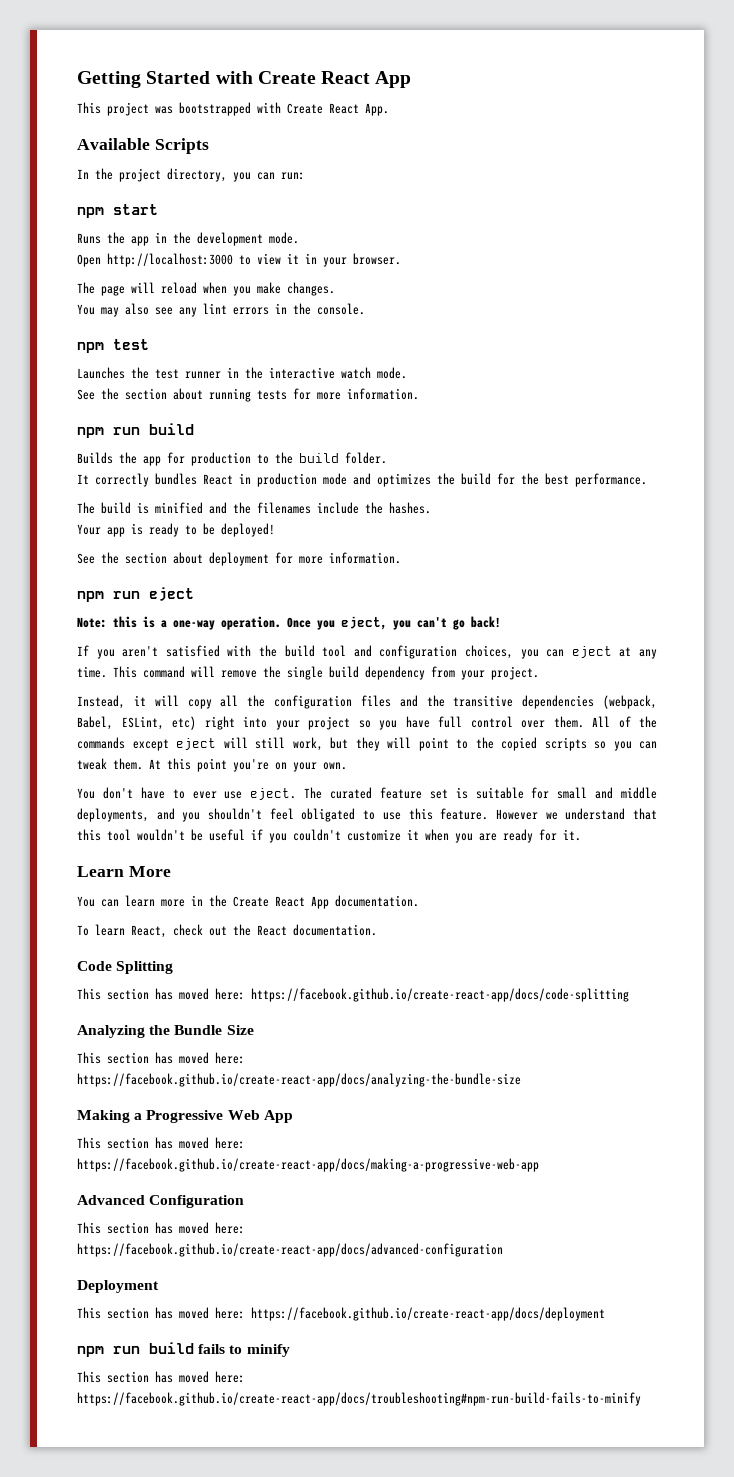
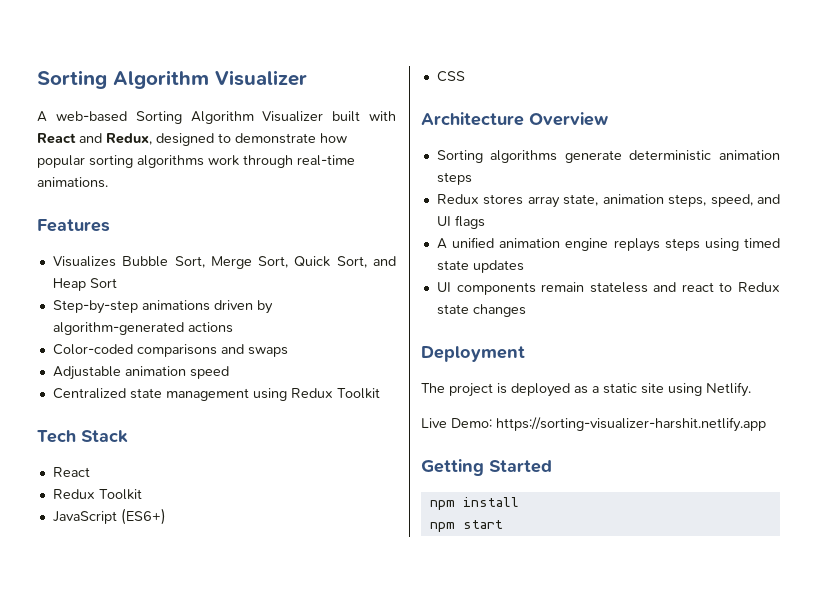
[77,71,412,88] [77,102,389,116] [77,138,209,154] [77,168,305,182] [77,204,158,218] [77,232,299,246] [77,253,401,267] [77,282,335,296] [77,303,365,317] [77,339,149,353] [77,367,407,379] [77,388,419,402] [77,423,194,438] [77,452,387,466] [77,473,647,487] [77,502,431,514] [77,523,275,537] [77,552,401,566] [77,587,194,602] [77,616,501,630] [77,645,658,659] [77,666,539,680] [77,695,657,709] [77,716,657,730] [77,737,657,751] [77,758,347,772] [77,787,657,800] [77,808,657,822] [77,829,581,843] [77,866,171,877] [77,895,419,909] [77,924,377,938] [77,961,174,974] [77,988,629,1002] [77,1025,254,1038] [77,1052,245,1064] [77,1073,521,1087] [77,1110,293,1123] [77,1137,245,1149] [77,1158,539,1172] [77,1195,245,1208] [77,1222,245,1234] [77,1243,503,1257] [77,1280,159,1293] [77,1307,605,1321] [77,1342,290,1357] [77,1371,245,1383] [77,1392,641,1406] Getting Started with Create React App // This project was bootstrapped with Create React App. // Available Scripts // In the project directory, you can run: // npm start // Runs the app in the development mode. // Open http://localhost:3000 to view it in your browser. // The page will reload when you make changes. // You may also see any lint errors in the console. // npm test // Launches the test runner in the interactive watch mode. // See the section about running tests for more information. // npm run build // Builds the app for production to the build folder. // It correctly bundles React in production mode and optimizes the build for the best performance. // The build is minified and the filenames include the hashes. // Your app is ready to be deployed! // See the section about deployment for more information. // npm run eject // Note: this is a one-way operation. Once you eject, you can't go back! // If you aren't satisfied with the build tool and configuration choices, you can eject at any time. This command will remove the single build dependency from your project. // Instead, it will copy all the configuration files and the transitive dependencies (webpack, Babel, ESLint, etc) right into your project so you have full control over them. All of the commands except eject will still work, but they will point to the copied scripts so you can tweak them. At this point you're on your own. // You don't have to ever use eject. The curated feature set is suitable for small and middle deployments, and you shouldn't feel obligated to use this feature. However we understand that this tool wouldn't be useful if you couldn't customize it when you are ready for it. // Learn More // You can learn more in the Create React App documentation. // To learn React, check out the React documentation. // Code Splitting // This section has moved here: https://facebook.github.io/create-react-app/docs/code-splitting // Analyzing the Bundle Size // This section has moved here: https://facebook.github.io/create-react-app/docs/analyzing-the-bundle-size // Making a Progressive Web App // This section has moved here: https://facebook.github.io/create-react-app/docs/making-a-progressive-web-app // Advanced Configuration // This section has moved here: https://facebook.github.io/create-react-app/docs/advanced-configuration // Deployment // This section has moved here: https://facebook.github.io/create-react-app/docs/deployment // npm run build fails to minify // This section has moved here: https://facebook.github.io/create-react-app/docs/troubleshooting#npm-run-build-fails-to-minify -> [37,70,307,89] [37,111,396,124] [37,133,347,146] [37,155,355,168] [37,177,108,188] [37,219,110,232] [52,256,396,269] [52,278,117,291] [52,300,273,314] [52,322,233,335] [52,344,288,357] [52,366,229,380] [52,388,380,401] [37,430,128,443] [52,467,90,477] [52,489,142,500] [52,508,166,525] [436,71,465,82] [421,112,608,126] [436,150,780,163] [436,172,472,185] [436,194,780,208] [436,215,485,229] [436,237,780,252] [436,260,524,273] [436,282,780,295] [436,304,526,317] [421,346,525,362] [421,382,751,397] [421,417,766,432] [421,459,552,476] [429,497,519,510] [429,520,503,532] Sorting Algorithm Visualizer // A web-based Sorting Algorithm Visualizer built with React and Redux, designed to demonstrate how popular sorting algorithms work through real-time animations. // Features // Visualizes Bubble Sort, Merge Sort, Quick Sort, and Heap Sort // Step-by-step animations driven by algorithm-generated actions // Color-coded comparisons and swaps // Adjustable animation speed // Centralized state management using Redux Toolkit // Tech Stack // React // Redux Toolkit // JavaScript (ES6+) // CSS // Architecture Overview // Sorting algorithms generate deterministic animation steps // Redux stores array state, animation steps, speed, and UI flags // A unified animation engine replays steps using timed state updates // UI components remain stateless and react to Redux state changes // Deployment // The project is deployed as a static site using Netlify. // Live Demo: https://sorting-visualizer-harshit.netlify.app // Getting Started // npm install // npm start

